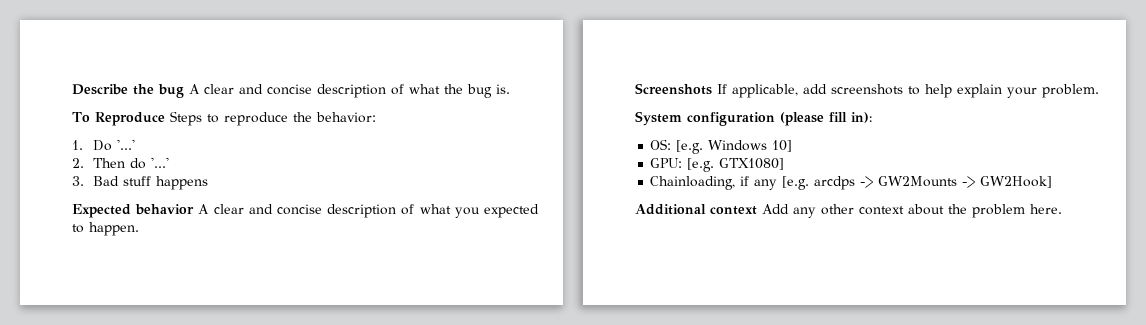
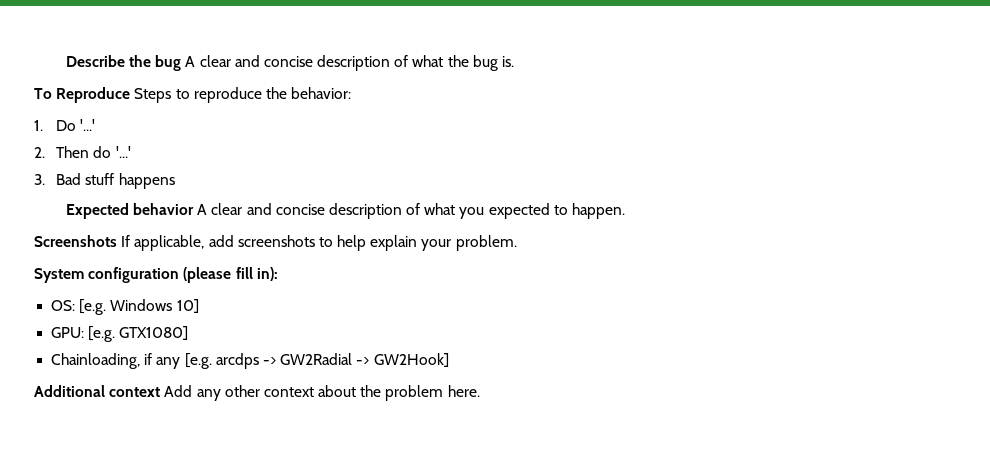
[878,176,958,187] GW2Mounts -> [280,353,353,365] GW2Radial

